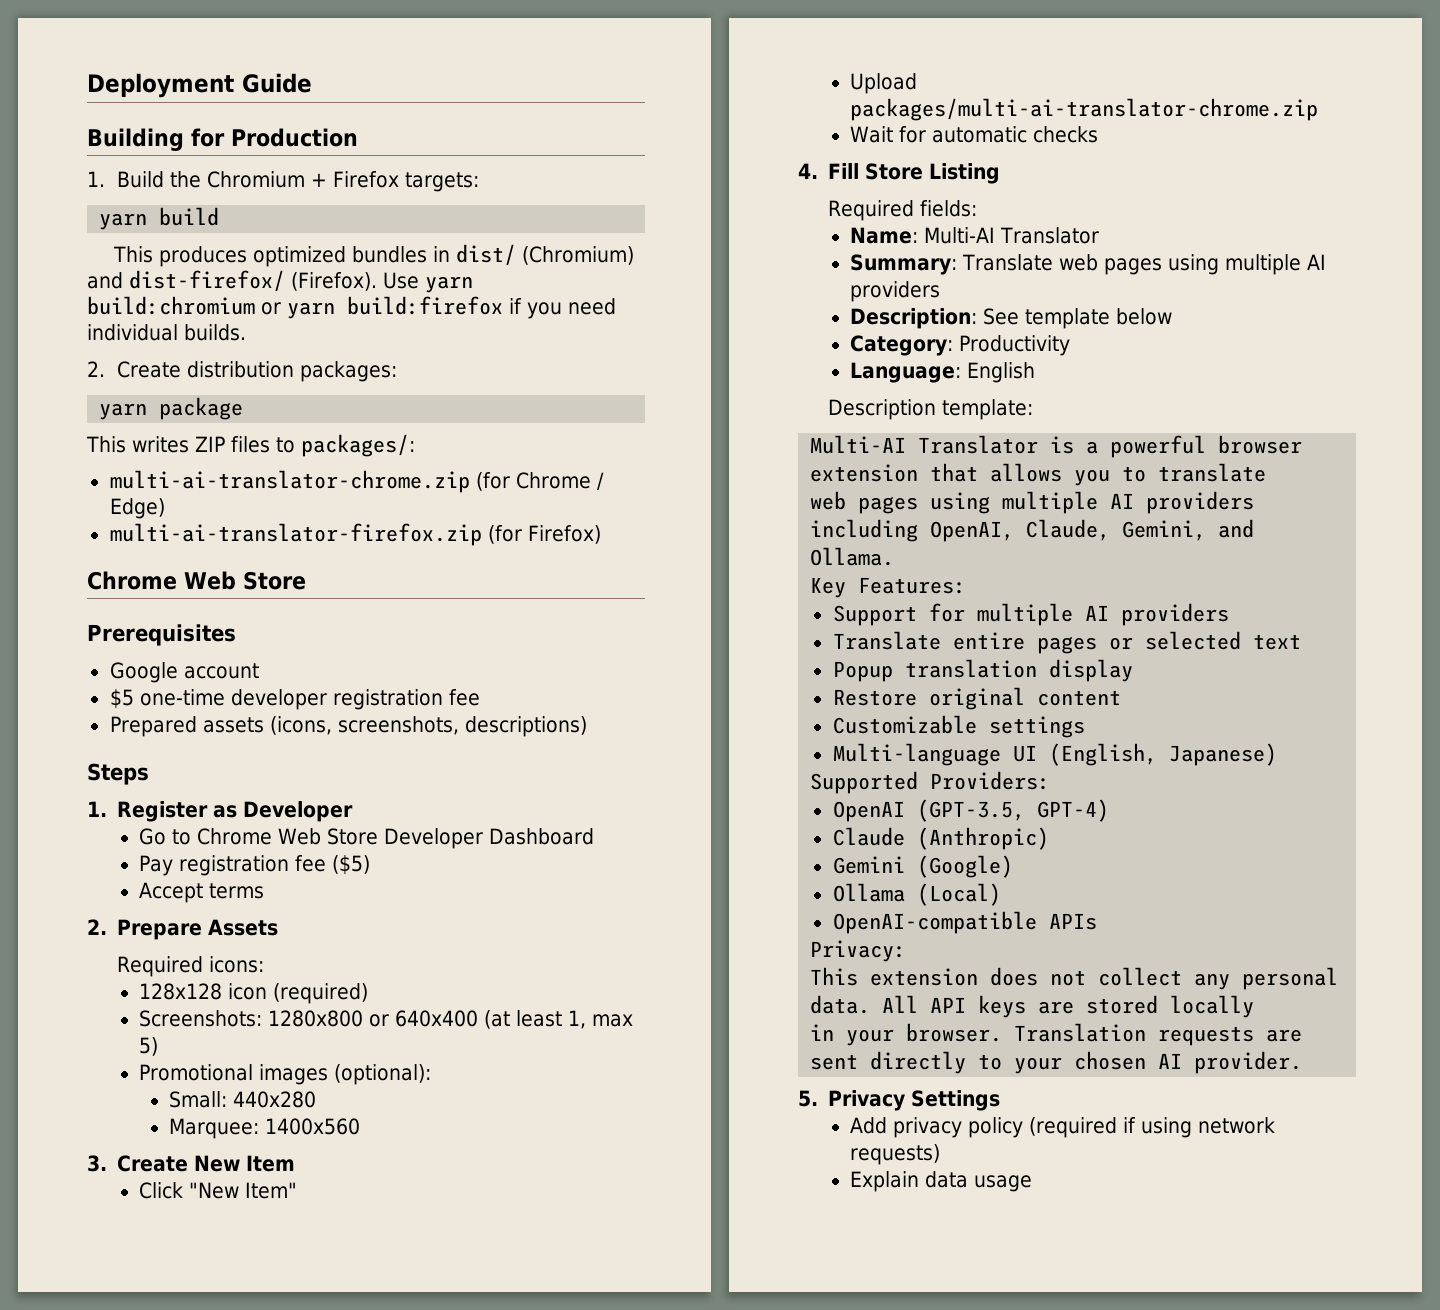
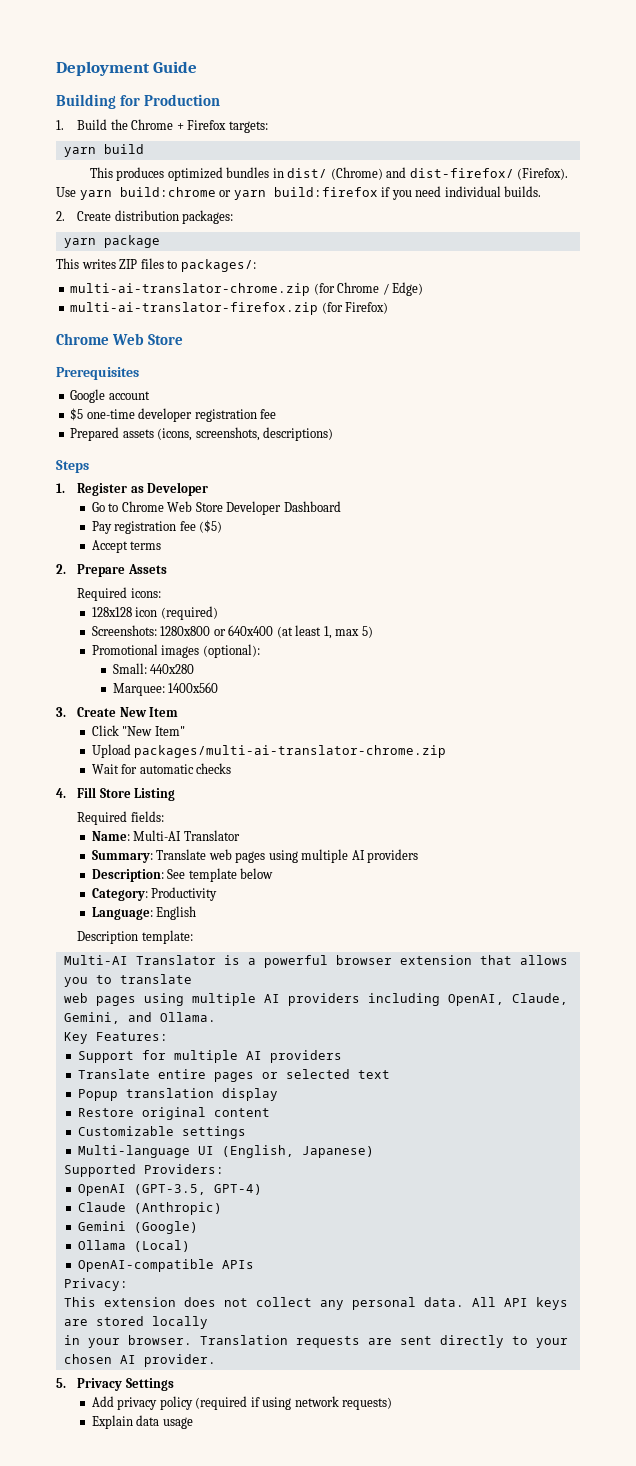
[206,171,305,188] Chromium -> [131,119,174,130] Chrome
[521,246,634,265] (Chromium) -> [330,167,383,180] (Chrome)
[87,296,255,315] build:chromium -> [119,187,216,197] build:chrome

